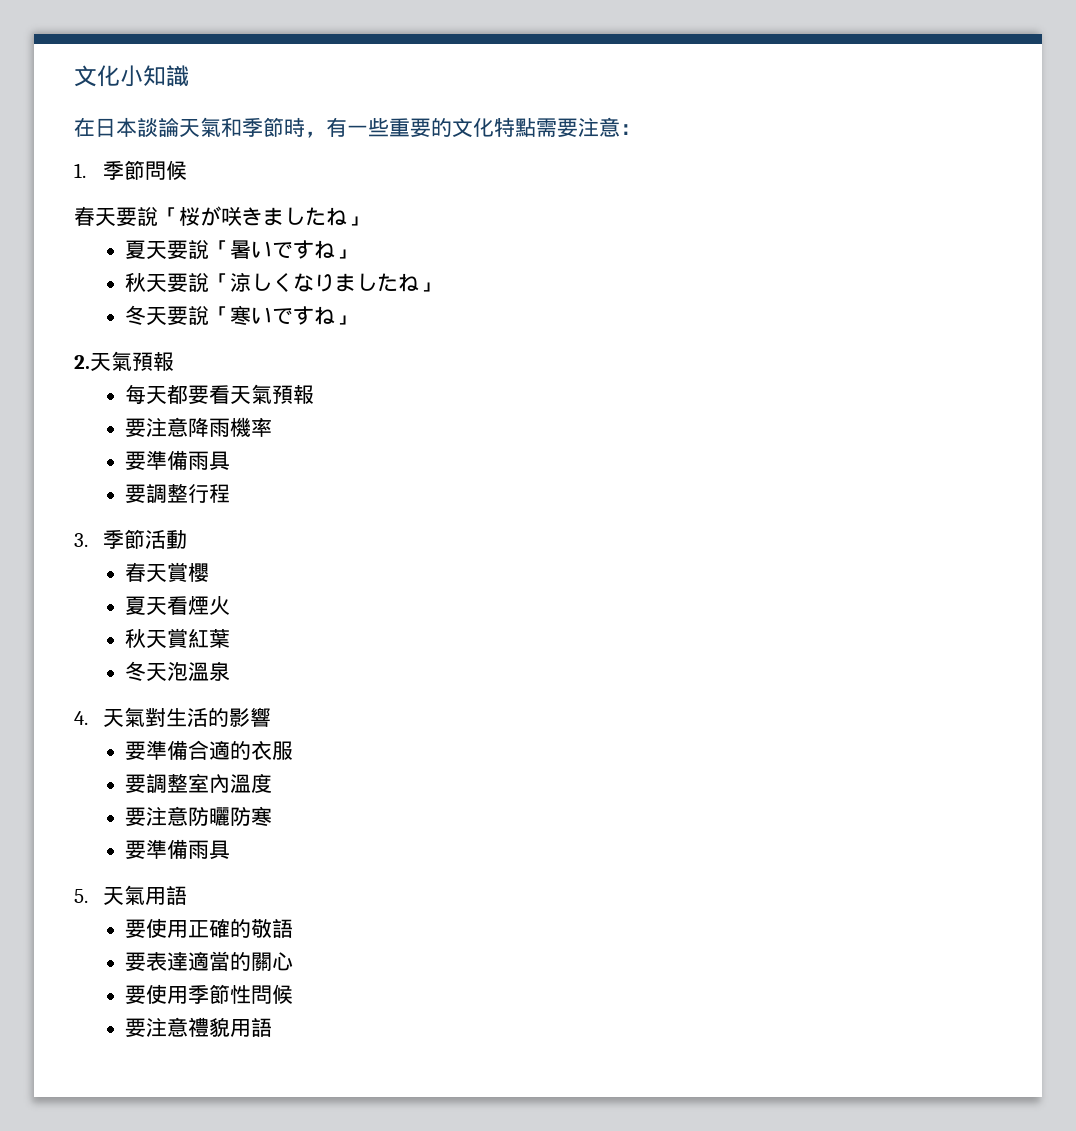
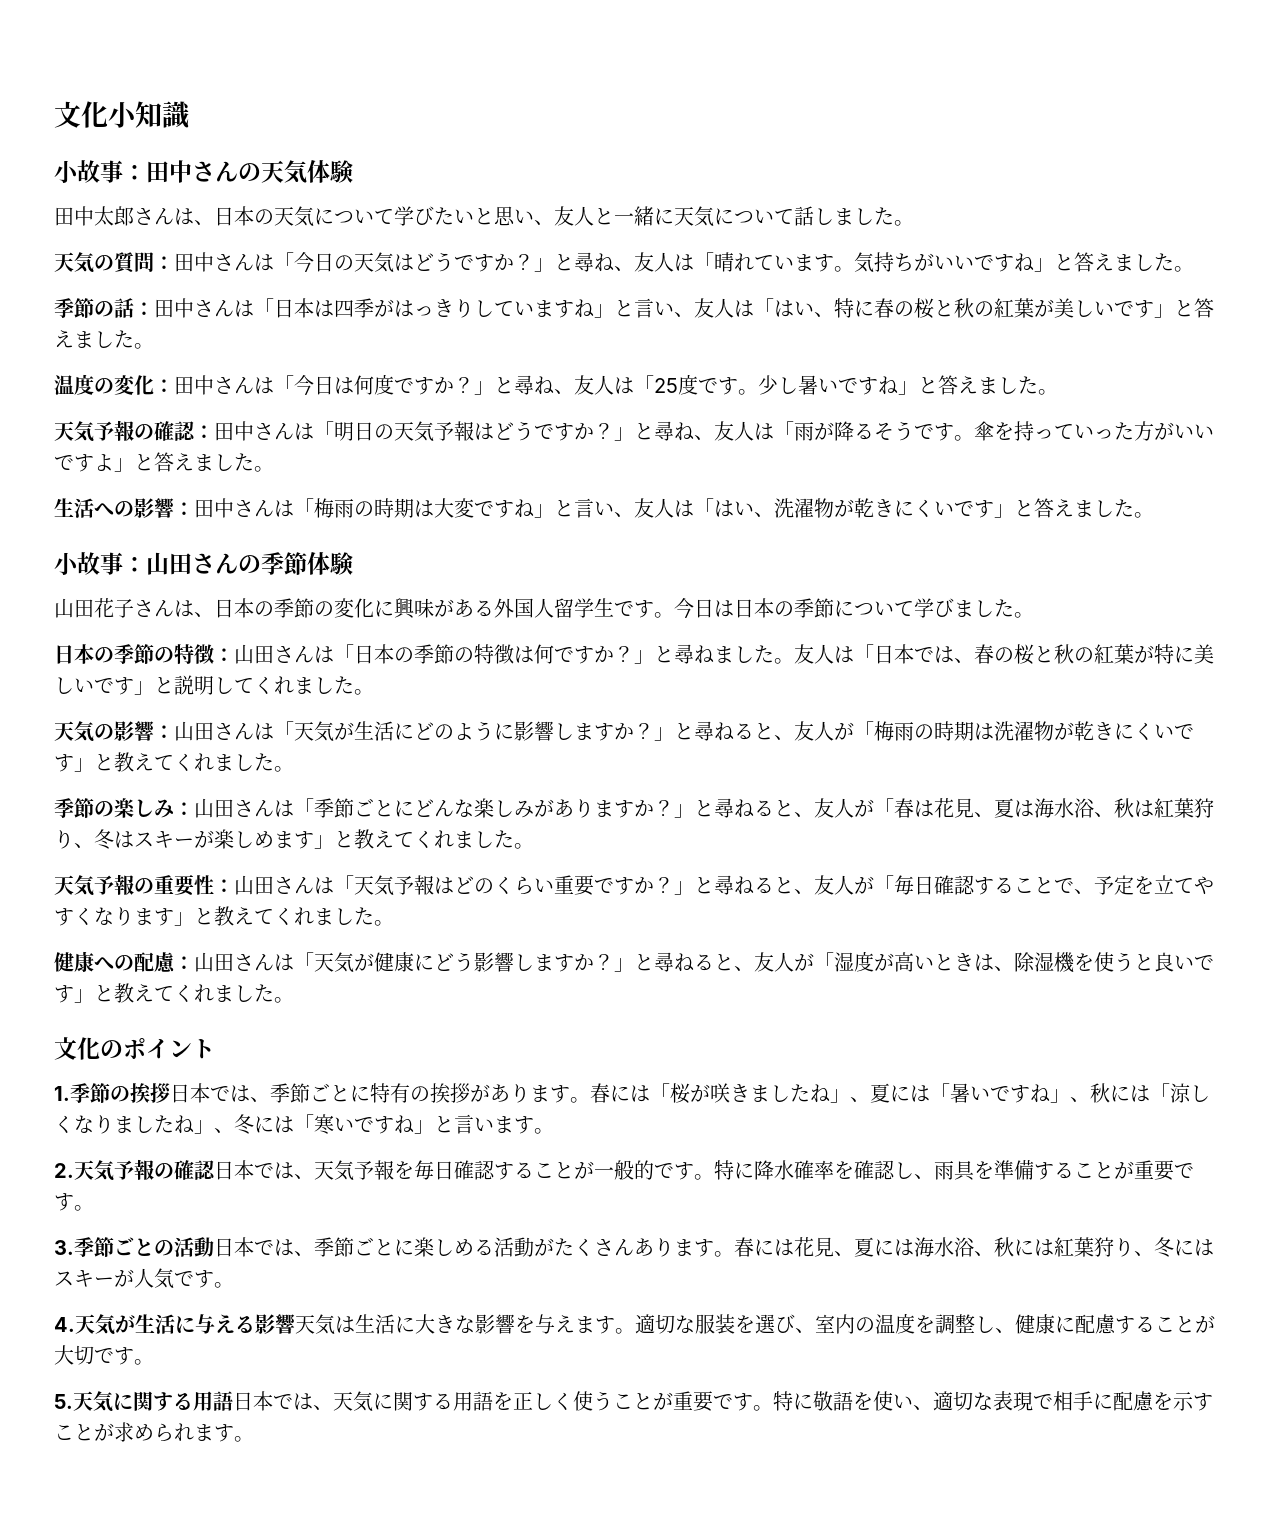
[74,117,641,138] [74,160,187,180] [74,206,158,226] 在日本談論天氣和季節時，有一些重要的文化特點需要注意： // 1.季節問候 // 春天要說 -> [54,160,353,184] [54,206,914,227] [54,252,1194,274] [54,298,1214,319] [54,330,154,349] [54,374,1058,396] [54,420,1214,442] [54,452,274,472] [54,498,1154,518] [54,552,353,576] [54,598,1034,619] [54,644,1214,665] [54,675,374,695] [54,721,1194,742] [54,752,294,772] [54,798,1214,819] [54,829,534,850] [54,874,1214,896] [54,906,394,926] [54,951,1214,973] [54,983,294,1003] [54,1037,215,1060] [54,1083,650,1104] 小故事：田中さんの天気体験 // 田中太郎さんは、日本の天気について学びたいと思い、友人と一緒に天気について話しました。 // 天気の質問：田中さんは「今日の天気はどうですか？」と尋ね、友人は「晴れています。気持ちがいいですね」と答えました。 // 季節の話：田中さんは「日本は四季がはっきりしていますね」と言い、友人は「はい、特に春の桜と秋の紅葉が美しいです」と答えました。 // 温度の変化：田中さんは「今日は何度ですか？」と尋ね、友人は「25度です。少し暑いですね」と答えました。 // 天気予報の確認：田中さんは「明日の天気予報はどうですか？」と尋ね、友人は「雨が降るそうです。傘を持っていった方がいいですよ」と答えました。 // 生活への影響：田中さんは「梅雨の時期は大変ですね」と言い、友人は「はい、洗濯物が乾きにくいです」と答えました。 // 小故事：山田さんの季節体験 // 山田花子さんは、日本の季節の変化に興味がある外国人留学生です。今日は日本の季節について学びました。 // 日本の季節の特徴：山田さんは「日本の季節の特徴は何ですか？」と尋ねました。友人は「日本では、春の桜と秋の紅葉が特に美しいです」と説明してくれました。 // 天気の影響：山田さんは「天気が生活にどのように影響しますか？」と尋ねると、友人が「梅雨の時期は洗濯物が乾きにくいです」と教えてくれました。 // 季節の楽しみ：山田さんは「季節ごとにどんな楽しみがありますか？」と尋ねると、友人が「春は花見、夏は海水浴、秋は紅葉狩り、冬はスキーが楽しめます」と教えてくれました。 // 天気予報の重要性：山田さんは「天気予報はどのくらい重要ですか？」と尋ねると、友人が「毎日確認することで、予定を立てやすくなります」と教えてくれました。 // 健康への配慮：山田さんは「天気が健康にどう影響しますか？」と尋ねると、友人が「湿度が高いときは、除湿機を使うと良いです」と教えてくれました。 // 文化のポイント // 1.季節の挨拶日本では、季節ごとに特有の挨拶があります。春には
[125,240,210,259] // 夏天要說 -> [850,1083,930,1103] 、夏には
[125,272,210,292] // 秋天要說 -> [1070,1083,1150,1103] 、秋には
[125,305,210,325] // 冬天要說 -> [214,1114,294,1135] 、冬には
(357, 320) none -> [434,1114,554,1134] と言います。
[111,351,174,371] [125,384,315,405] [125,417,273,437] [125,450,231,471] [125,483,231,503] [74,529,187,549] [125,562,210,582] [125,596,231,615] [125,628,231,648] [125,661,231,681] [74,707,271,727] [125,740,294,760] [125,773,273,793] [125,806,273,826] [125,839,231,860] [74,885,187,905] [125,918,294,938] [125,951,294,971] [125,984,294,1004] [125,1017,273,1037] 氣預報 // 每天都要看天氣預報 // 要注意降雨機率 // 要準備雨具 // 要調整行程 // 3.季節活動 // 春天賞櫻 // 夏天看煙火 // 秋天賞紅葉 // 冬天泡溫泉 // 4.天氣對生活的影響 // 要準備合適的衣服 // 要調整室內溫度 // 要注意防曬防寒 // 要準備雨具 // 5.天氣用語 // 要使用正確的敬語 // 要表達適當的關心 // 要使用季節性問候 // 要注意禮貌用語 -> [94,1159,1194,1181] [54,1193,94,1211] [54,1237,1214,1258] [54,1268,234,1289] [54,1313,1215,1335] [54,1345,154,1365] [54,1391,1213,1412] [54,1422,254,1442] 気予報の確認日本では、天気予報を毎日確認することが一般的です。特に降水確率を確認し、雨具を準備することが重要です。 // 3.季節ごとの活動日本では、季節ごとに楽しめる活動がたくさんあります。春には花見、夏には海水浴、秋には紅葉狩り、冬にはスキーが人気です。 // 4.天気が生活に与える影響天気は生活に大きな影響を与えます。適切な服装を選び、室内の温度を調整し、健康に配慮することが大切です。 // 5.天気に関する用語日本では、天気に関する用語を正しく使うことが重要です。特に敬語を使い、適切な表現で相手に配慮を示すことが求められます。

